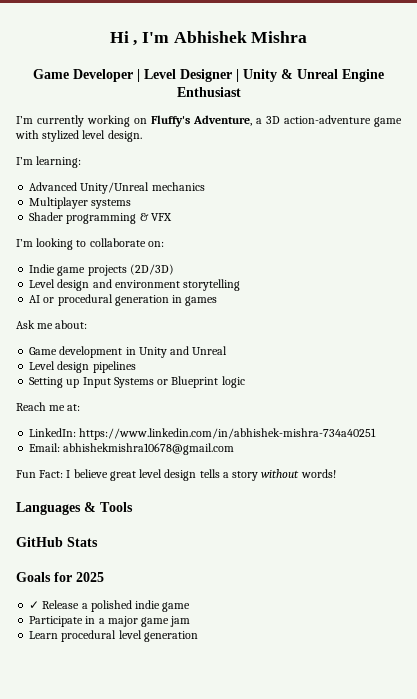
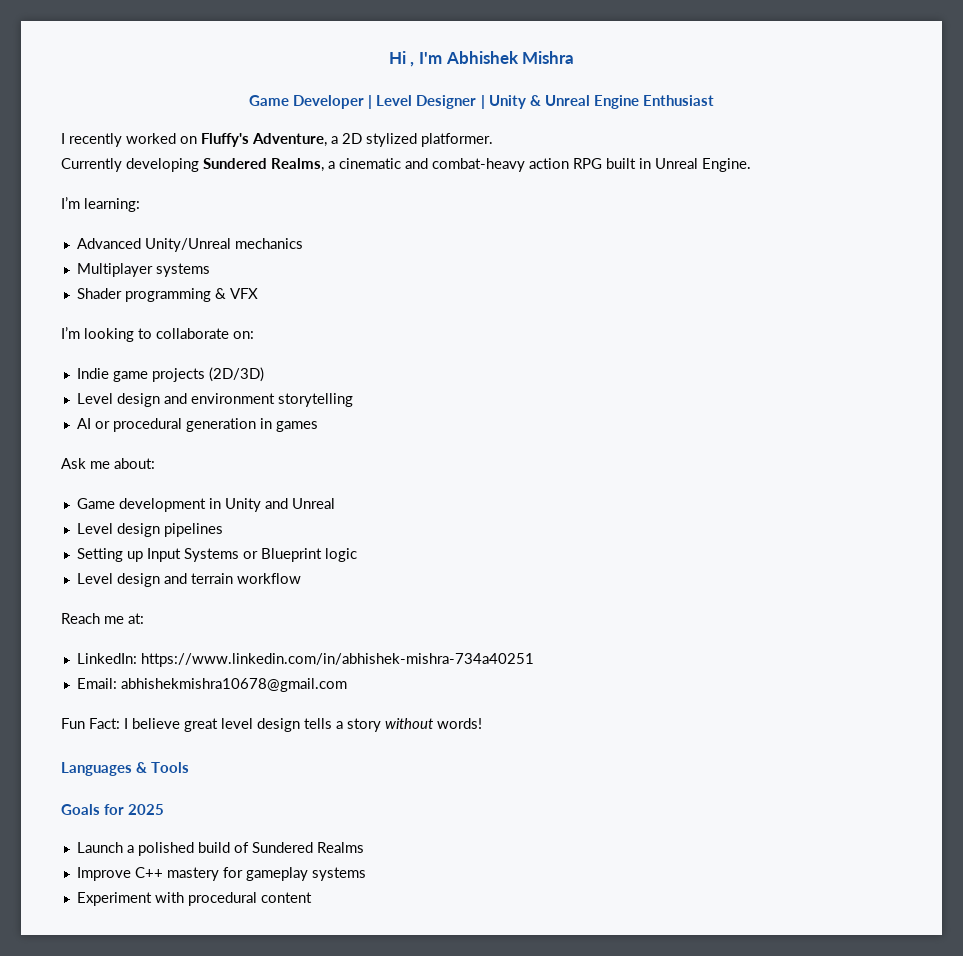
[16,115,130,127] I’m currently working -> [61,133,176,147] I recently worked
[266,115,402,127] [15,130,142,142] 3D action-adventure game with stylized level design. -> [342,133,493,147] [61,158,751,172] 2D stylized platformer. // Currently developing Sundered Realms, a cinematic and combat-heavy action RPG built in Unreal Engine.
(245, 382) none -> [76,573,301,587] // Level design and terrain workflow
[16,537,98,547] // GitHub Stats -> (190, 767) none
[29,600,191,612] [29,616,191,627] [29,630,198,642] ✓ Release a polished indie game // Participate in a major game jam // Learn procedural level generation -> [76,842,364,856] [76,867,366,881] [76,892,312,906] Launch a polished build of Sundered Realms // Improve C++ mastery for gameplay systems // Experiment with procedural content

